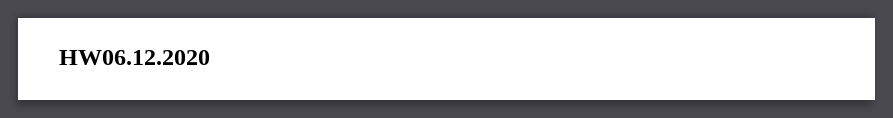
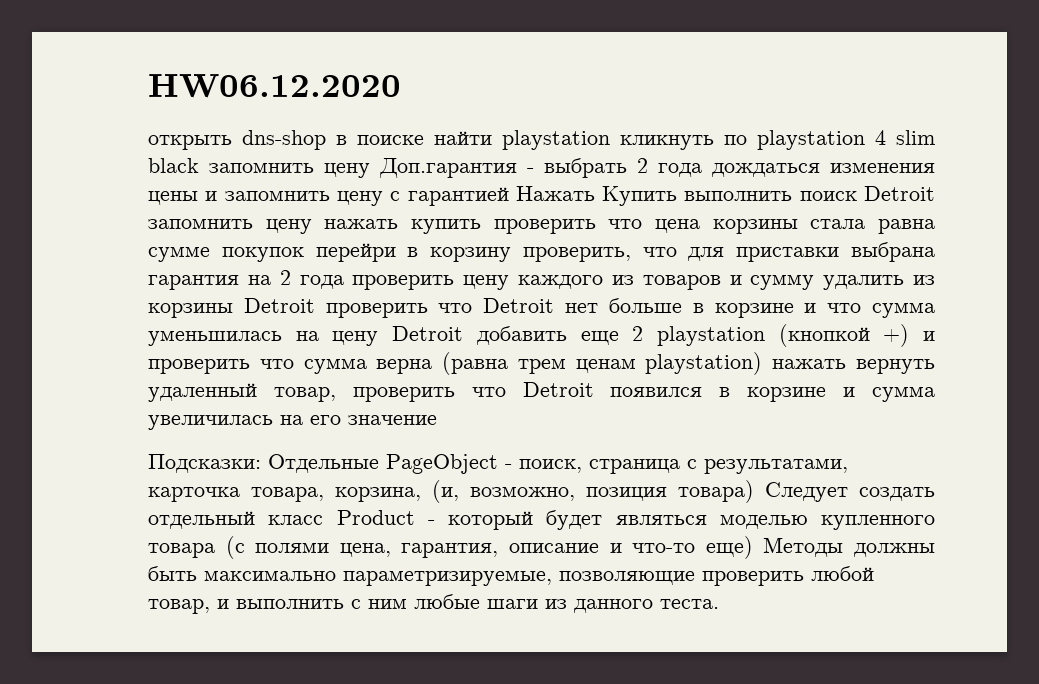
(210, 57) none -> [148,130,935,150] [148,158,935,178] [148,186,935,206] [148,219,935,234] [148,242,936,262] [148,270,936,290] [148,298,936,318] [148,324,935,347] [148,352,935,375] [148,382,936,402] [148,415,437,430] [148,454,848,474] [148,480,935,503] [148,510,935,530] [148,536,936,559] [148,566,874,586] [148,594,719,614] // открыть dns-shop в поиске найти playstation кликнуть по playstation 4 slim black запомнить цену Доп.гарантия - выбрать 2 года дождаться изменения цены и запомнить цену с гарантией Нажать Купить выполнить поиск Detroit запомнить цену нажать купить проверить что цена корзины стала равна сумме покупок перейри в корзину проверить, что для приставки выбрана гарантия на 2 года проверить цену каждого из товаров и сумму удалить из корзины Detroit проверить что Detroit нет больше в корзине и что сумма уменьшилась на цену Detroit добавить еще 2 playstation (кнопкой +) и проверить что сумма верна (равна трем ценам playstation) нажать вернуть удаленный товар, проверить что Detroit появился в корзине и сумма увеличилась на его значение // Подсказки: Отдельные PageObject - поиск, страница с результатами, карточка товара, корзина, (и, возможно, позиция товара) Следует создать отдельный класс Product - который будет являться моделью купленного товара (с полями цена, гарантия, описание и что-то еще) Методы должны быть максимально параметризируемые, позволяющие проверить любой товар, и выполнить с ним любые шаги из данного теста.

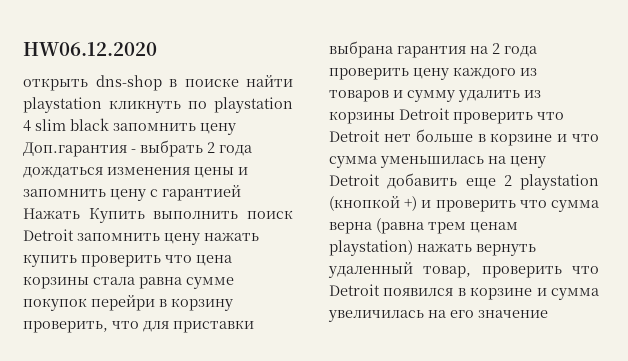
[148,454,848,474] [148,480,935,503] [148,510,935,530] [148,536,936,559] [148,566,874,586] [148,594,719,614] // Подсказки: Отдельные PageObject - поиск, страница с результатами, карточка товара, корзина, (и, возможно, позиция товара) Следует создать отдельный класс Product - который будет являться моделью купленного товара (с полями цена, гарантия, описание и что-то еще) Методы должны быть максимально параметризируемые, позволяющие проверить любой товар, и выполнить с ним любые шаги из данного теста. -> (548, 314) none

